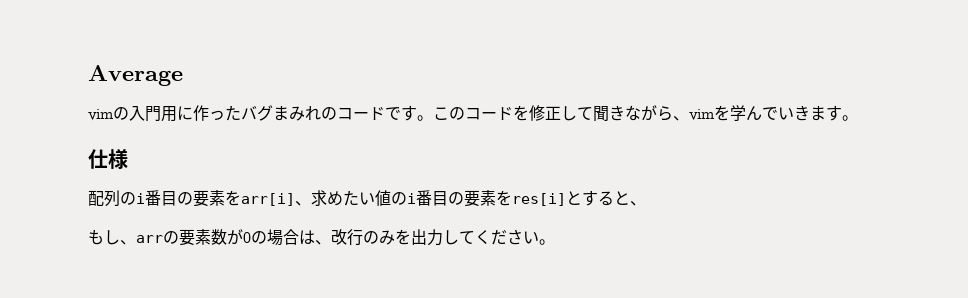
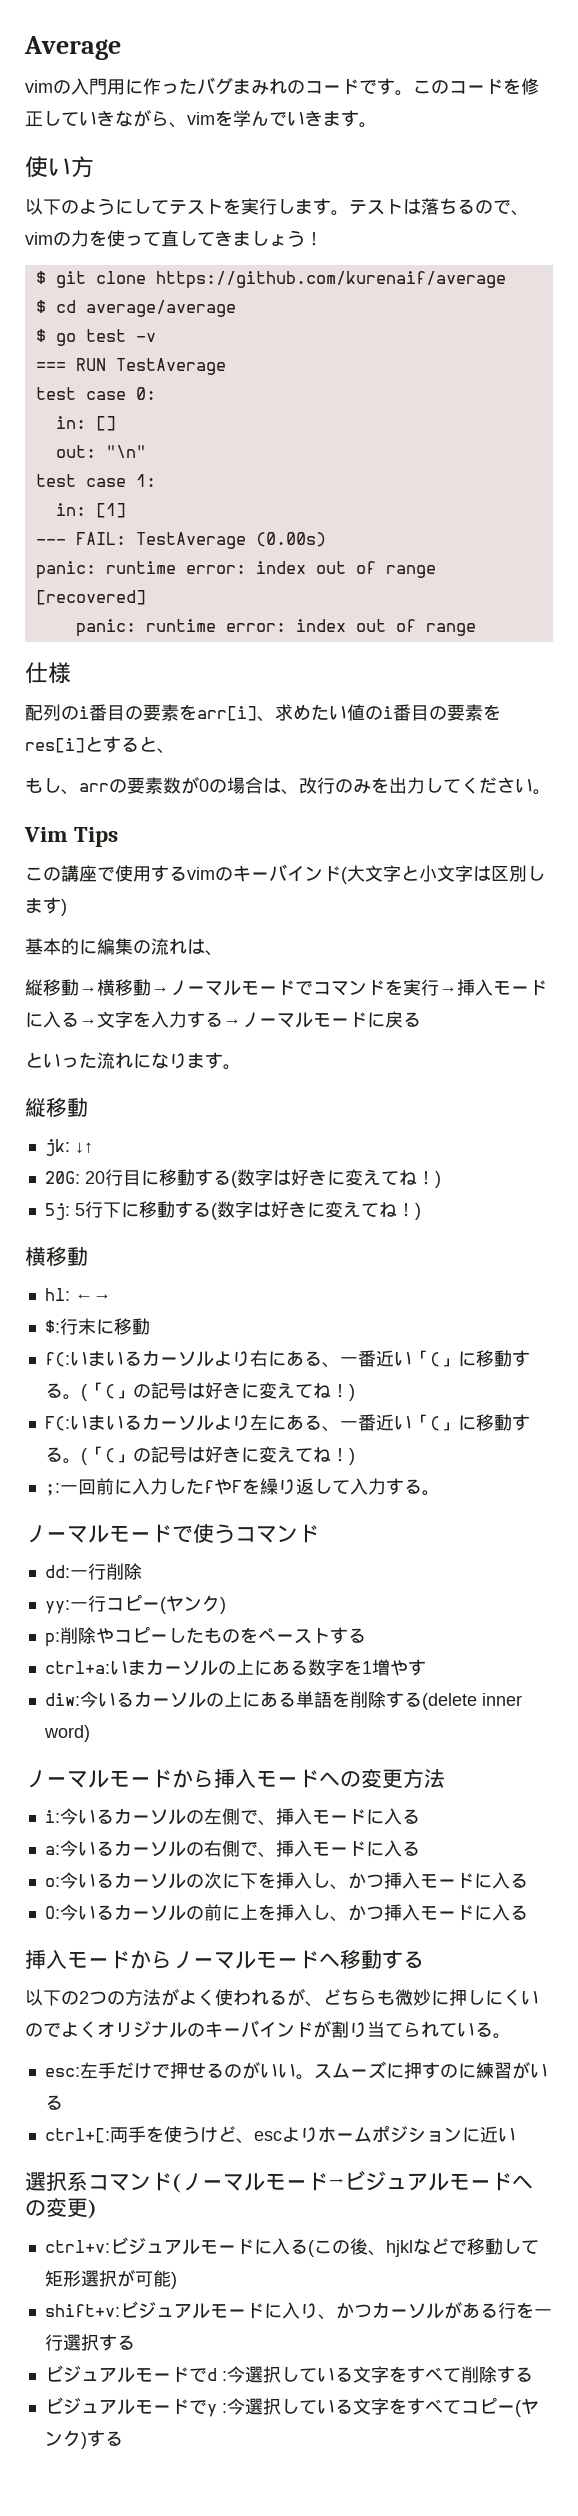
[593,106,609,122] 聞 -> [79,111,97,126] い
(858, 118) none -> [25,156,94,178] [25,198,529,216] [25,230,323,247] [35,271,506,289] [35,300,236,317] [35,329,156,346] [35,358,226,375] [35,387,156,400] [55,416,116,431] [55,445,146,458] [35,474,156,487] [55,503,126,518] [35,532,326,549] [35,561,436,579] [35,590,146,605] [75,619,476,637] // 使い方 // 以下のようにしてテストを実行します。テストは落ちるので、vimの力を使って直してきましょう！ // $ git clone https://github.com/kurenaif/average // $ cd average/average // $ go test -v // === RUN TestAverage // test case 0: // in: [] // out: "\n" // test case 1: // in: [1] // --- FAIL: TestAverage (0.00s) // panic: runtime error: index out of range [recovered] // panic: runtime error: index out of range
(555, 242) none -> [24,827,119,847] [25,864,545,884] [25,897,67,916] [25,938,223,956] [25,979,547,996] [25,1011,421,1028] [25,1052,241,1070] [25,1097,88,1117] [44,1139,93,1156] [44,1169,441,1188] [44,1201,421,1220] [25,1246,88,1267] [44,1288,111,1301] [44,1318,150,1335] [44,1350,530,1368] [44,1382,355,1401] [44,1414,530,1432] [44,1446,355,1465] [44,1478,440,1496] [25,1523,319,1544] [44,1563,142,1580] [44,1594,226,1614] [44,1626,366,1647] [44,1659,426,1676] [44,1691,522,1710] [43,1725,90,1742] [25,1768,445,1789] [44,1808,420,1826] [44,1840,420,1858] [44,1872,528,1890] [44,1904,528,1922] [25,1949,424,1969] [25,1988,539,2007] [25,2020,511,2039] [44,2061,548,2080] [44,2095,63,2110] [44,2125,516,2144] [25,2171,533,2193] [25,2198,97,2219] [44,2237,539,2257] [44,2269,177,2289] [44,2301,552,2320] [44,2334,135,2351] [44,2365,533,2383] [44,2397,539,2417] [44,2430,123,2449] // Vim Tips // この講座で使用するvimのキーバインド(大文字と小文字は区別します) // 基本的に編集の流れは、 // 縦移動→横移動→ノーマルモードでコマンドを実行→挿入モードに入る→文字を入力する→ノーマルモードに戻る // といった流れになります。 // 縦移動 // jk: ↓↑ // 20G: 20行目に移動する(数字は好きに変えてね！) // 5j: 5行下に移動する(数字は好きに変えてね！) // 横移動 // hl: ←→ // $:行末に移動 // f(:いまいるカーソルより右にある、一番近い「(」に移動する。(「(」の記号は好きに変えてね！) // F(:いまいるカーソルより左にある、一番近い「(」に移動する。(「(」の記号は好きに変えてね！) // ;:一回前に入力したfやFを繰り返して入力する。 // ノーマルモードで使うコマンド // dd:一行削除 // yy:一行コピー(ヤンク) // p:削除やコピーしたものをペーストする // ctrl+a:いまカーソルの上にある数字を1増やす // diw:今いるカーソルの上にある単語を削除する(delete inner word) // ノーマルモードから挿入モードへの変更方法 // i:今いるカーソルの左側で、挿入モードに入る // a:今いるカーソルの右側で、挿入モードに入る // o:今いるカーソルの次に下を挿入し、かつ挿入モードに入る // O:今いるカーソルの前に上を挿入し、かつ挿入モードに入る // 挿入モードからノーマルモードへ移動する // 以下の2つの方法がよく使われるが、どちらも微妙に押しにくいのでよくオリジナルのキーバインドが割り当てられている。 // esc:左手だけで押せるのがいい。スムーズに押すのに練習がいる // ctrl+[:両手を使うけど、escよりホームポジションに近い // 選択系コマンド(ノーマルモード→ビジュアルモードへの変更) // ctrl+v:ビジュアルモードに入る(この後、hjklなどで移動して矩形選択が可能) // shift+v:ビジュアルモードに入り、かつカーソルがある行を一行選択する // ビジュアルモードでd :今選択している文字をすべて削除する // ビジュアルモードでy :今選択している文字をすべてコピー(ヤンク)する

